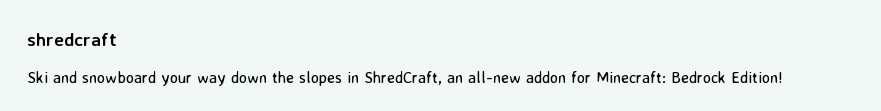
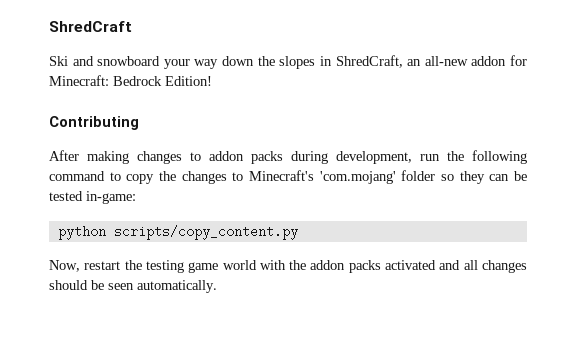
[27,33,117,46] shredcraft -> [49,21,132,32] ShredCraft
(783, 77) none -> [49,116,139,130] [49,150,527,164] [49,170,528,184] [49,191,136,204] [57,225,298,240] [49,260,528,273] [49,280,217,293] // Contributing // After making changes to addon packs during development, run the following command to copy the changes to Minecraft's 'com.mojang' folder so they can be tested in-game: // python scripts/copy_content.py // Now, restart the testing game world with the addon packs activated and all changes should be seen automatically.

